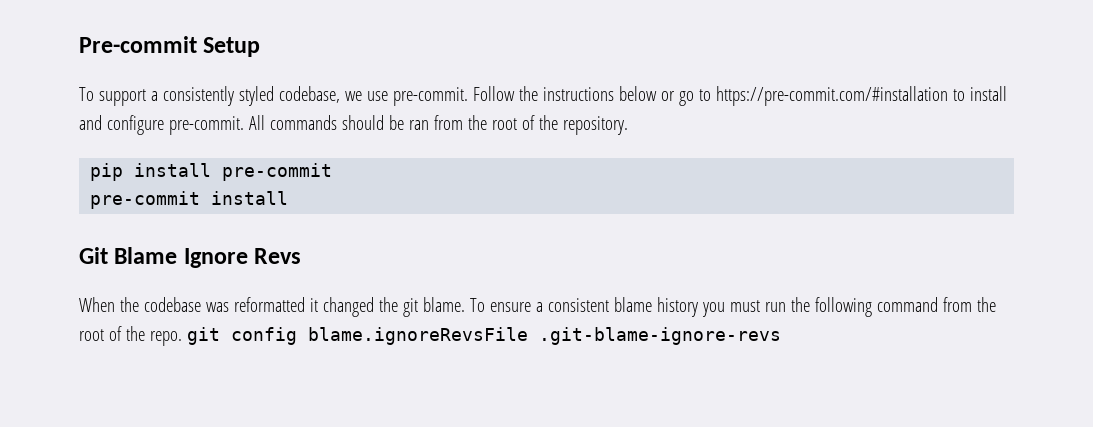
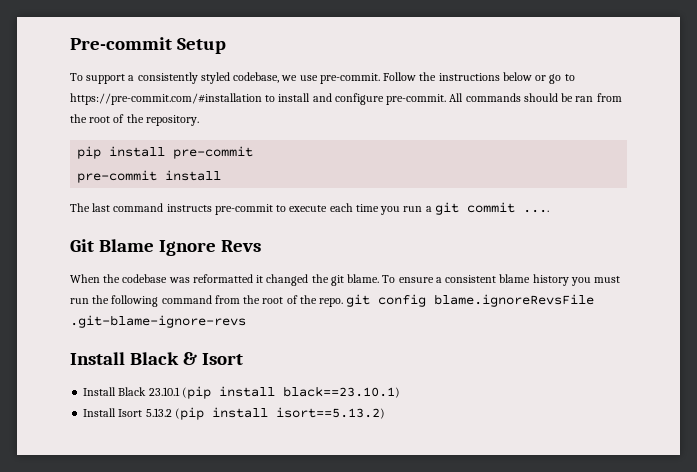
(289, 198) none -> [70,202,549,215] // The last command instructs pre-commit to execute each time you run a git commit ....
(781, 336) none -> [70,352,243,365] [83,386,400,399] [83,407,385,420] // Install Black & Isort // Install Black 23.10.1 (pip install black==23.10.1) // Install Isort 5.13.2 (pip install isort==5.13.2)

